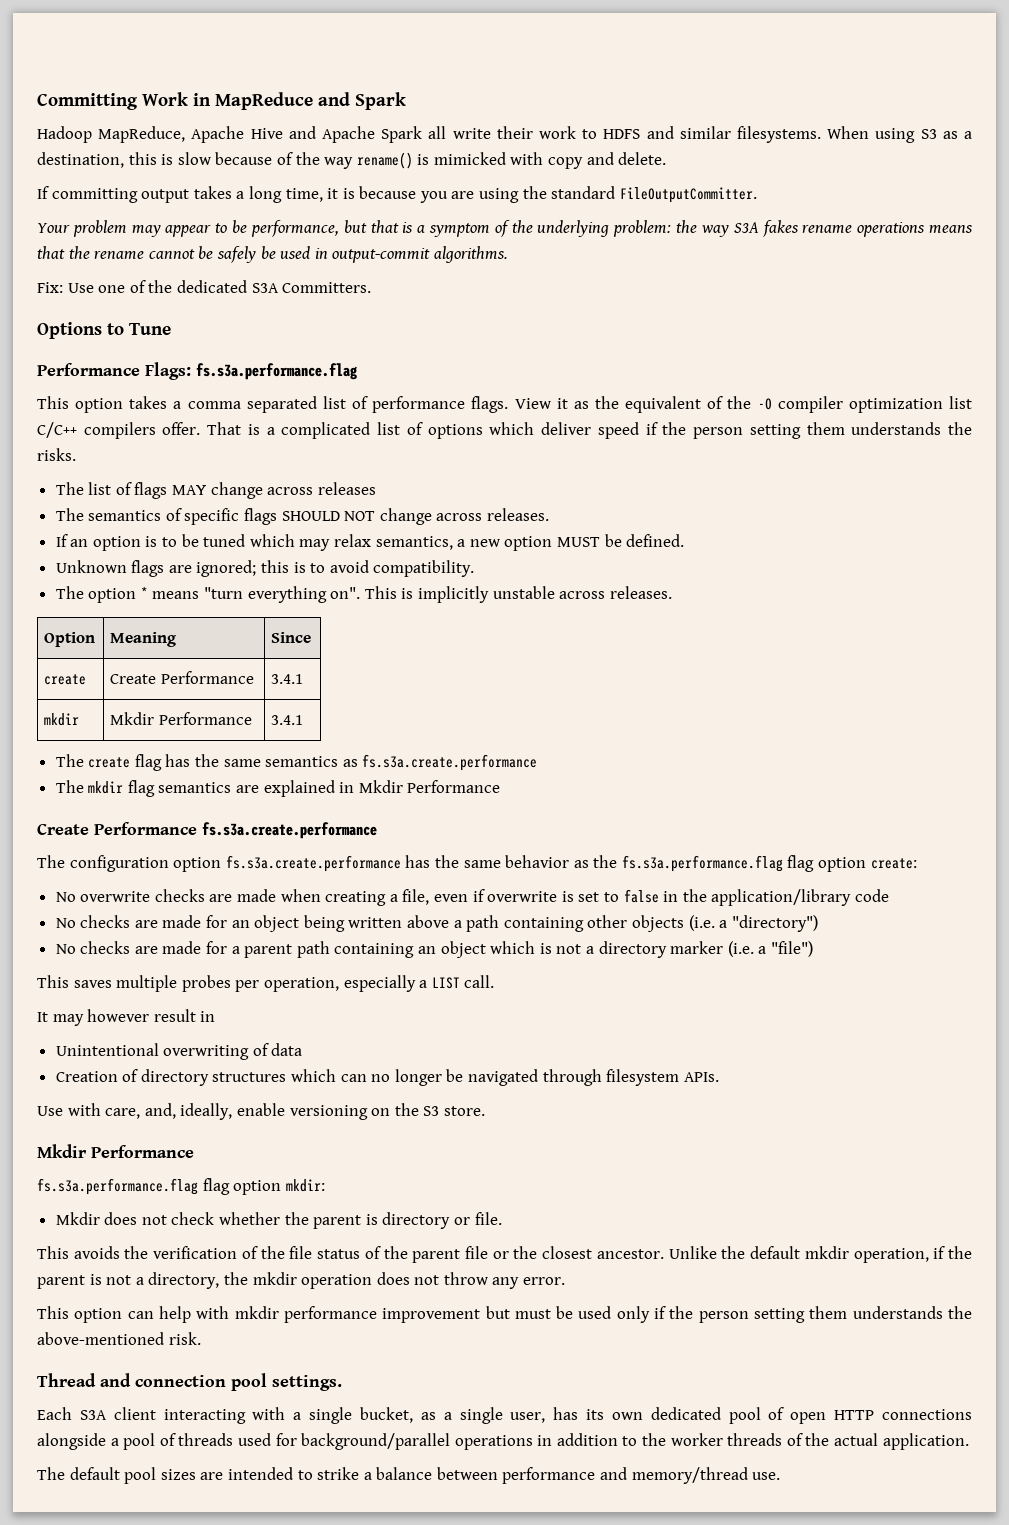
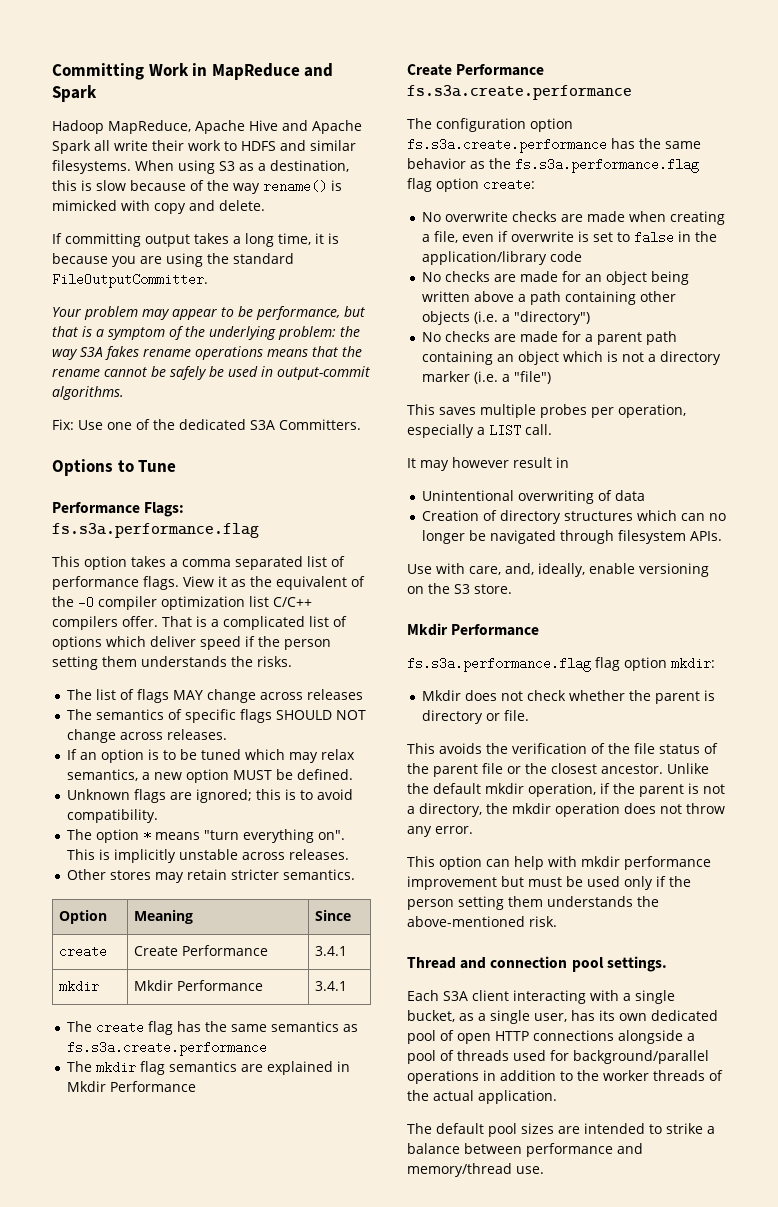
(672, 592) none -> [66,869,355,883] // Other stores may retain stricter semantics.

